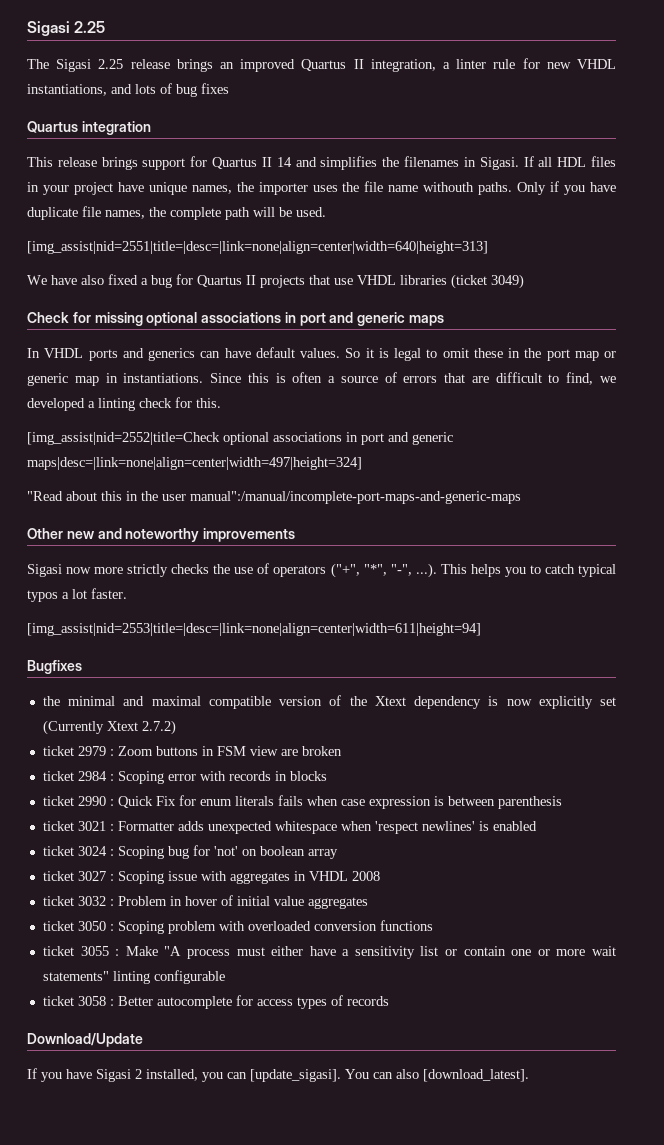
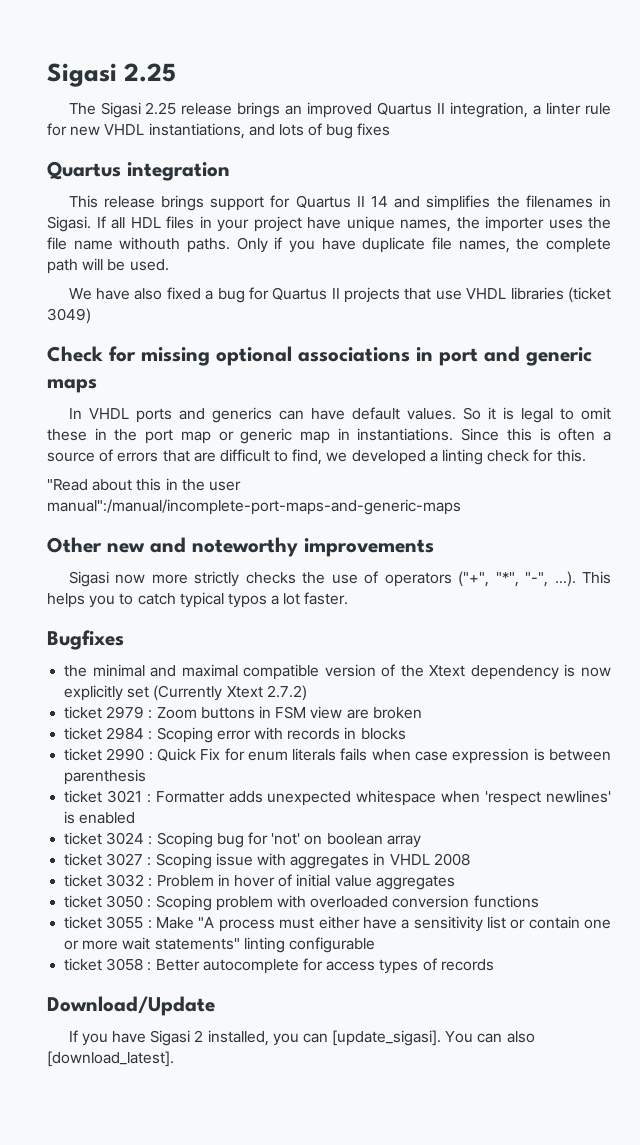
[27,241,488,254] // [img_assist|nid=2551|title=|desc=|link=none|align=center|width=640|height=313] -> (169, 265) none
[27,432,453,445] [27,457,362,470] // [img_assist|nid=2552|title=Check optional associations in port and generic maps|desc=|link=none|align=center|width=497|height=324] -> (586, 455) none
[27,623,481,636] // [img_assist|nid=2553|title=|desc=|link=none|align=center|width=611|height=94] -> (349, 598) none

